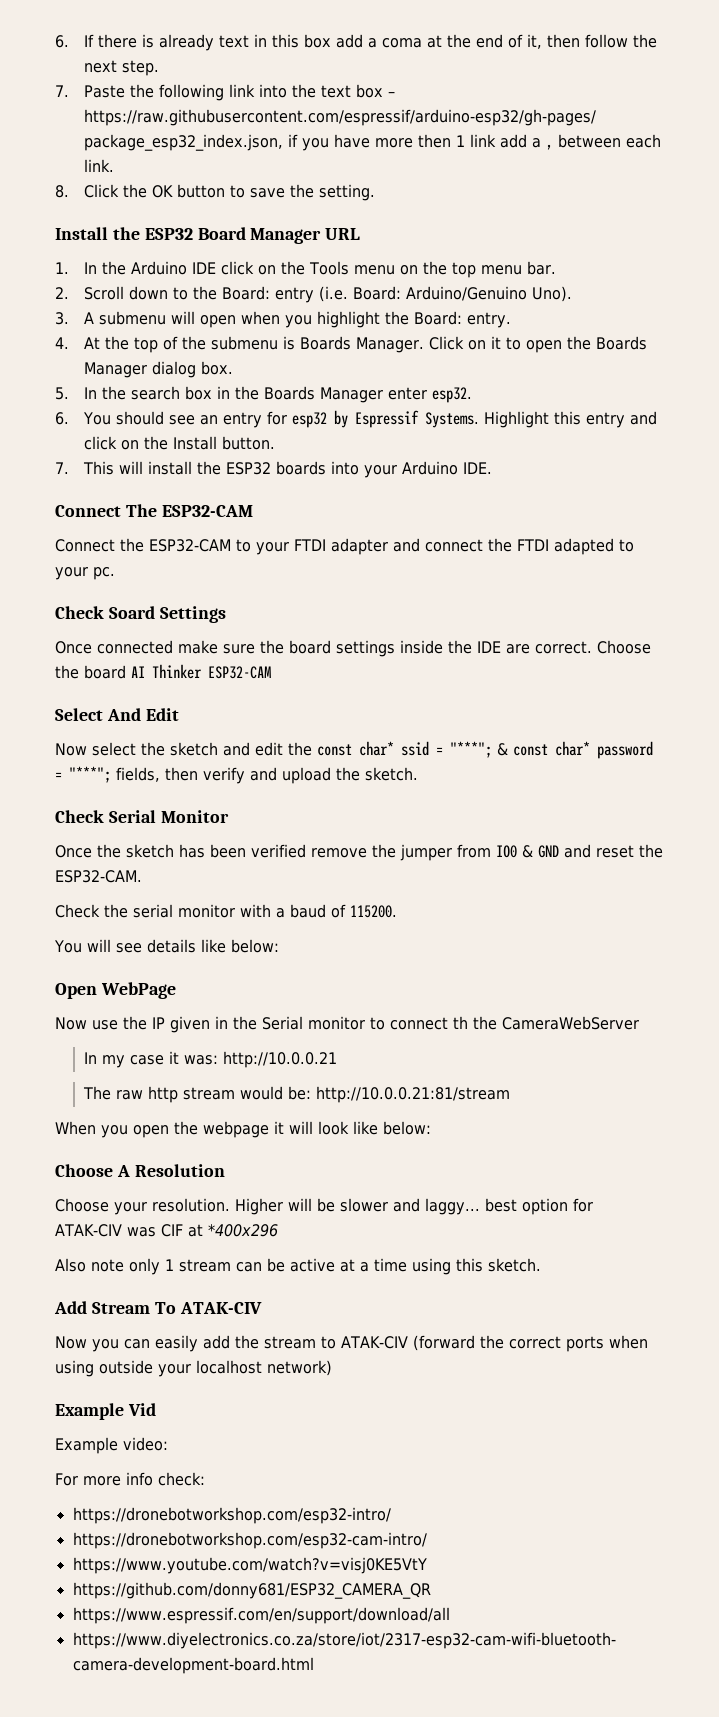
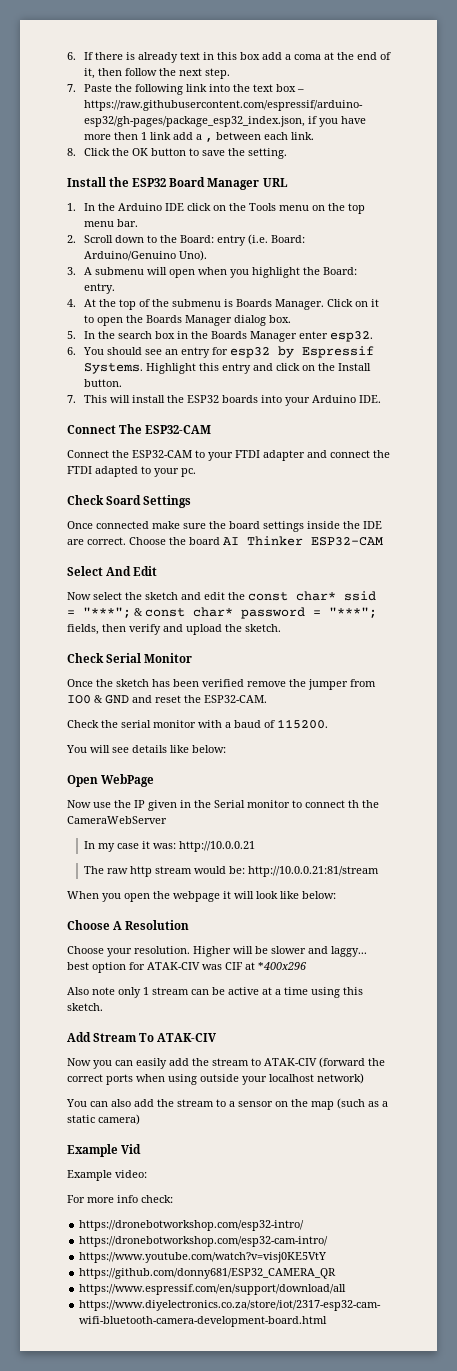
(332, 1368) none -> [66,1098,388,1110] [67,1114,140,1125] // You can also add the stream to a sensor on the map (such as a static camera)

